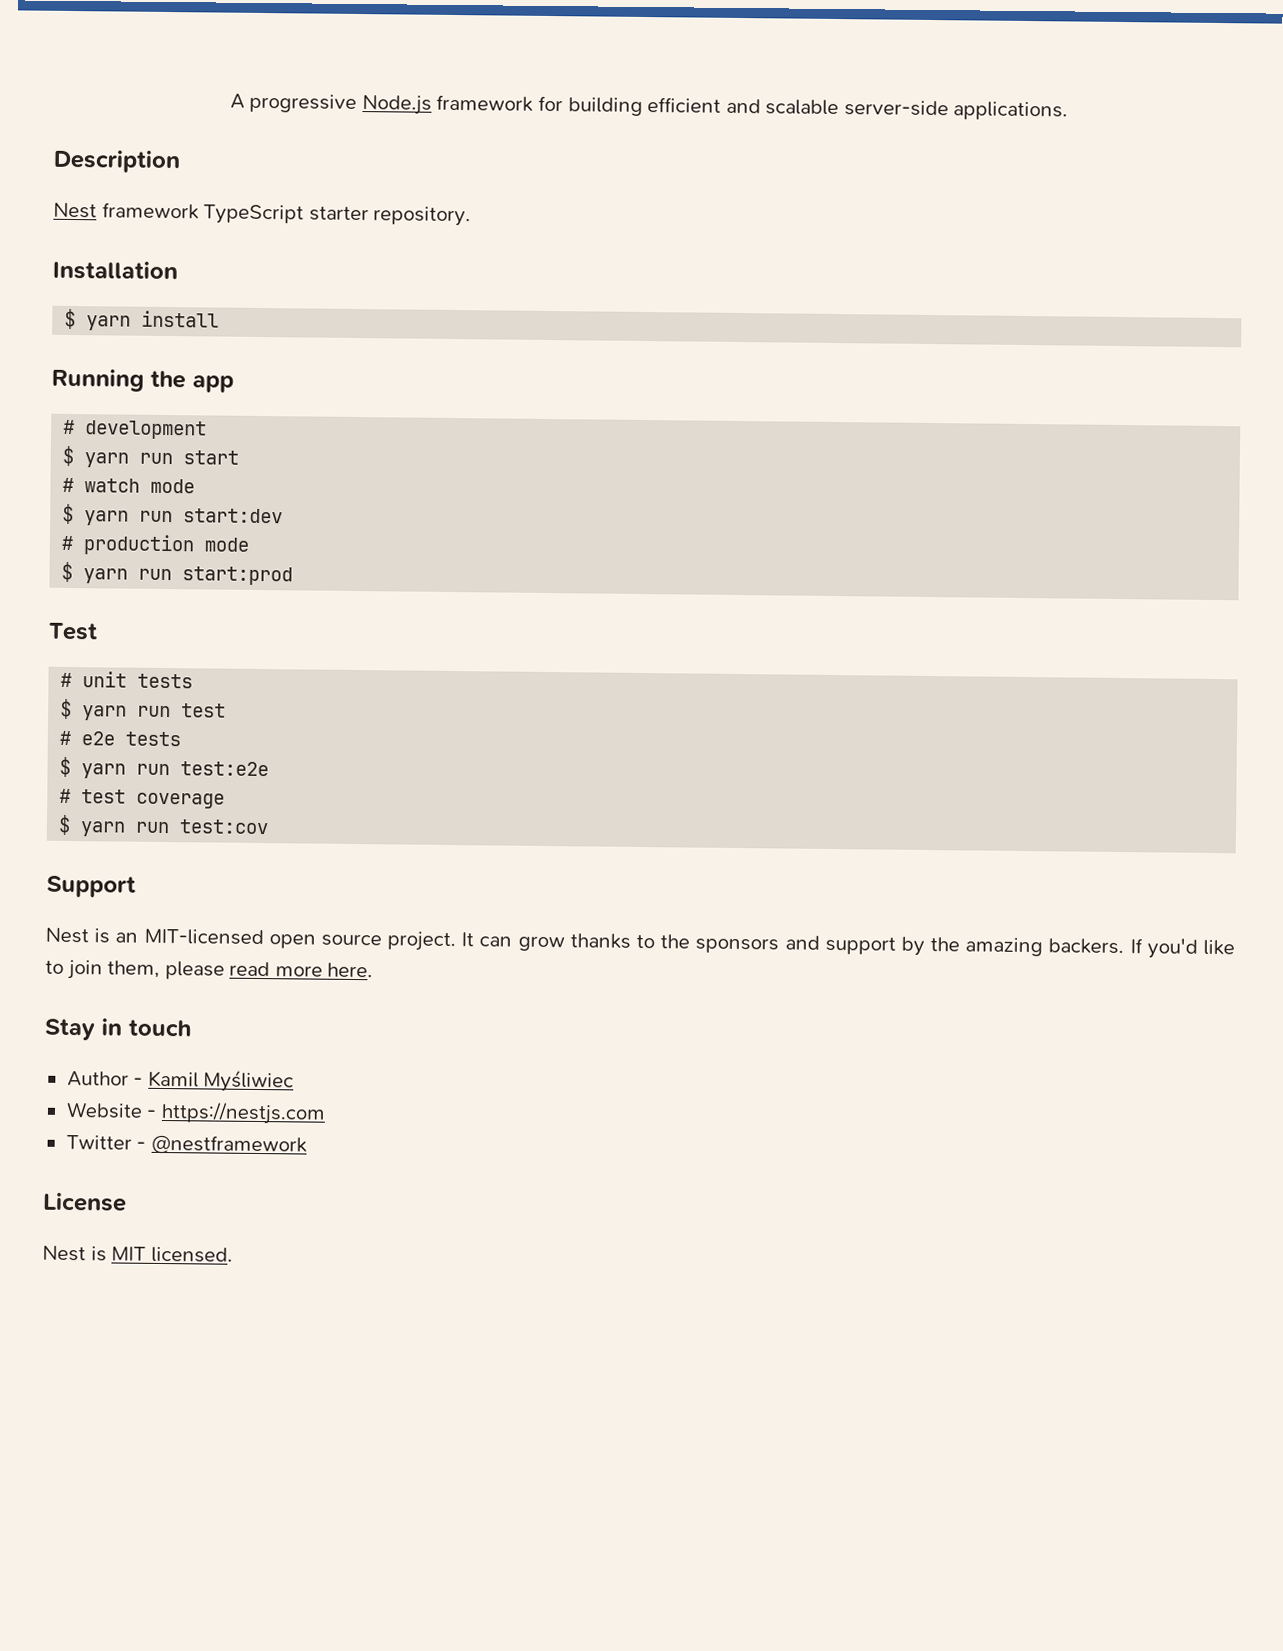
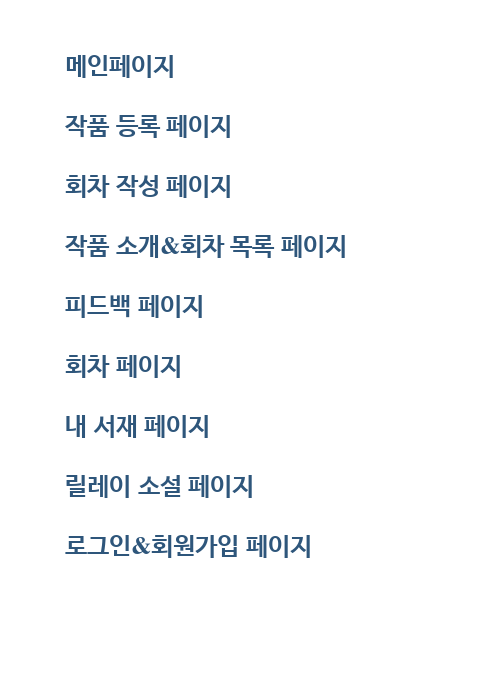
[229,93,1069,121] [53,149,181,174] [53,202,472,227] [52,260,178,281] [64,308,220,331] [51,368,234,393] [63,419,208,440] [62,445,240,468] [62,477,196,494] [62,503,284,526] [61,534,250,556] [61,561,294,586] [48,622,98,641] [60,671,194,689] [60,698,227,721] [59,730,182,747] [59,756,270,779] [59,788,226,809] [58,814,270,837] [46,875,136,898] [45,927,1235,959] [45,959,374,980] [44,1018,191,1041] [66,1069,295,1093] [65,1101,326,1125] [65,1134,307,1156] [42,1192,127,1212] [42,1245,233,1263] A progressive Node.js framework for building efficient and scalable server-side applications. // Description // Nest framework TypeScript starter repository. // Installation // $ yarn install // Running the app // # development // $ yarn run start // # watch mode // $ yarn run start:dev // # production mode // $ yarn run start:prod // Test // # unit tests // $ yarn run test // # e2e tests // $ yarn run test:e2e // # test coverage // $ yarn run test:cov // Support // Nest is an MIT-licensed open source project. It can grow thanks to the sponsors and support by the amazing backers. If you'd like to join them, please read more here. // Stay in touch // Author - Kamil Myśliwiec // Website - https://nestjs.com // Twitter - @nestframework // License // Nest is MIT licensed. -> [65,55,175,78] [65,115,233,138] [65,175,233,198] [65,235,347,258] [65,295,204,318] [65,355,182,378] [65,415,211,438] [65,475,255,498] [65,535,312,558] 메인페이지 // 작품 등록 페이지 // 회차 작성 페이지 // 작품 소개&회차 목록 페이지 // 피드백 페이지 // 회차 페이지 // 내 서재 페이지 // 릴레이 소설 페이지 // 로그인&회원가입 페이지

